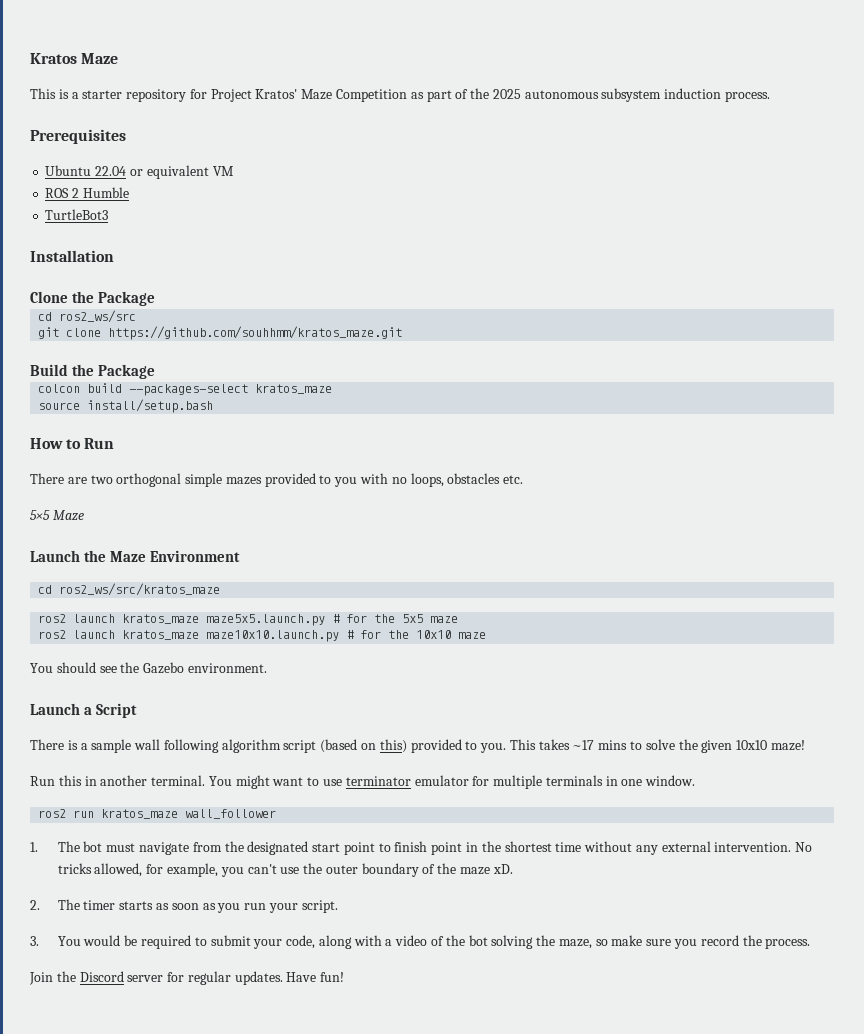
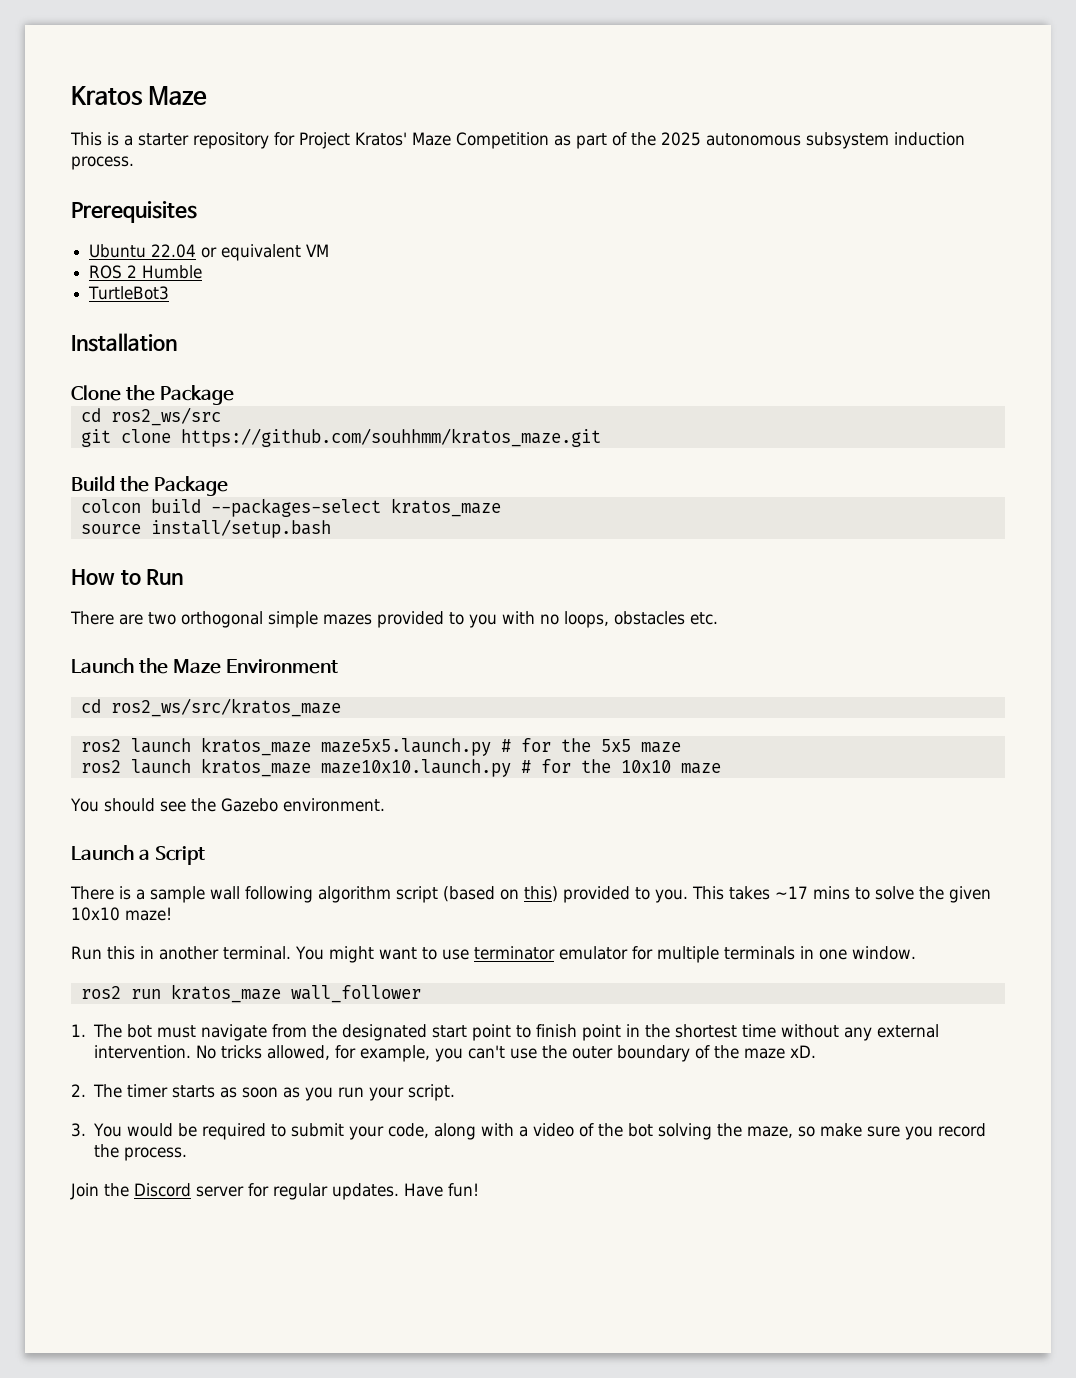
[30,510,84,521] // 5×5 Maze -> (718, 618) none

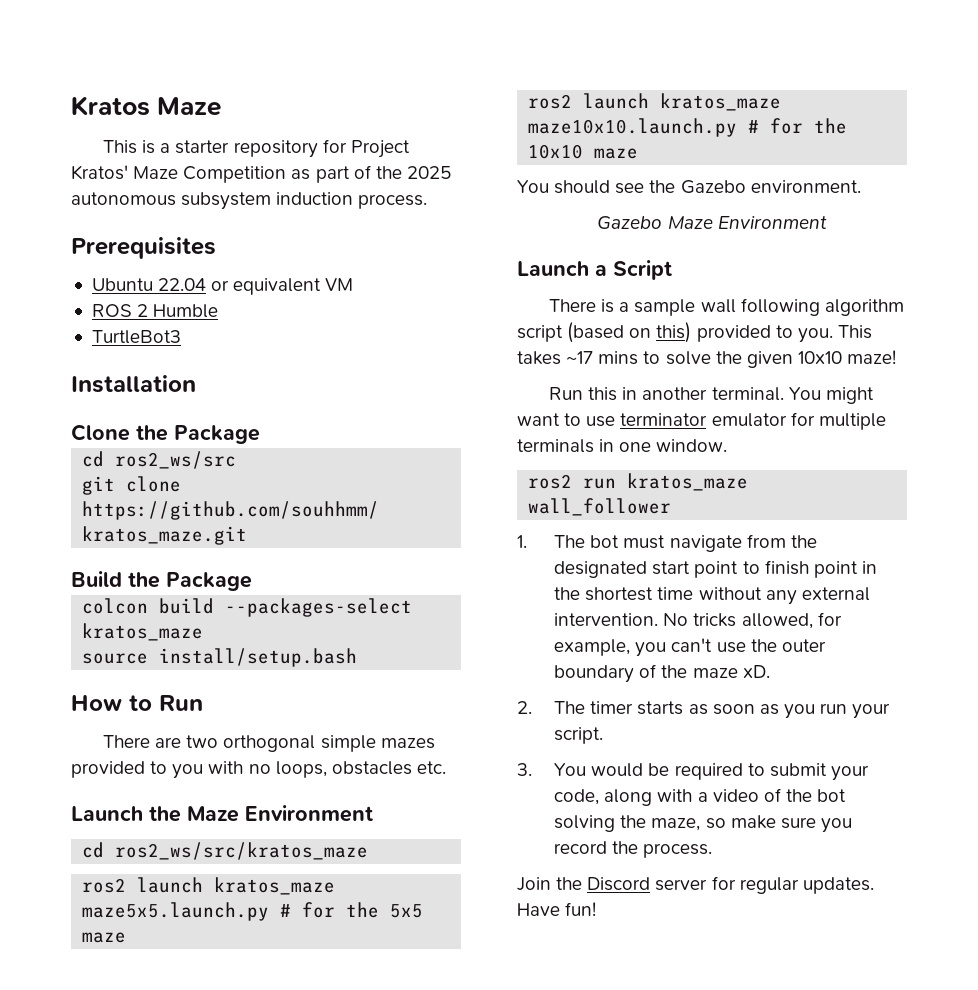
(385, 805) none -> [597,216,827,229] // Gazebo Maze Environment

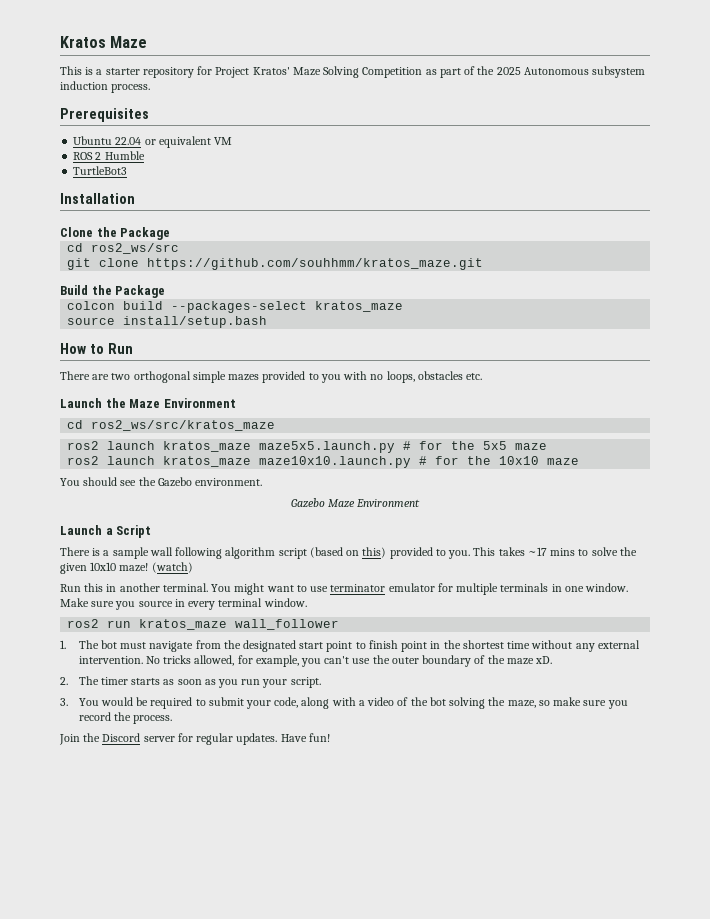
(179, 172) none -> [323,66,360,78] Solving
[71,192,176,206] autonomous -> [523,67,589,75] Autonomous
(897, 357) none -> [151,562,193,573] (watch)
(728, 445) none -> [60,598,307,610] Make sure you source in every terminal window.

